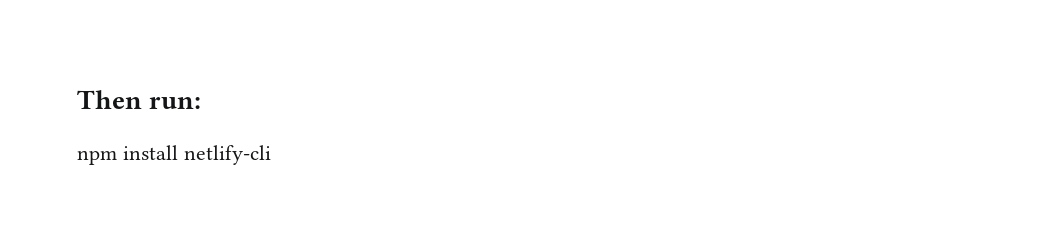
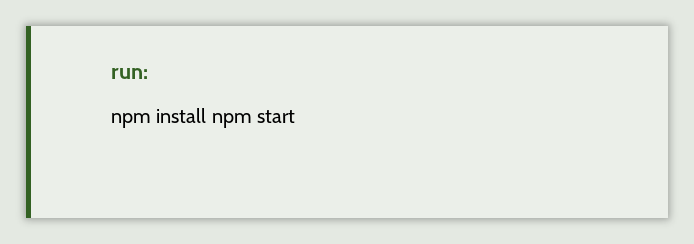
[77,90,142,109] Then -> (111, 73) none
[183,145,271,165] netlify-cli -> [211,110,296,128] npm start

